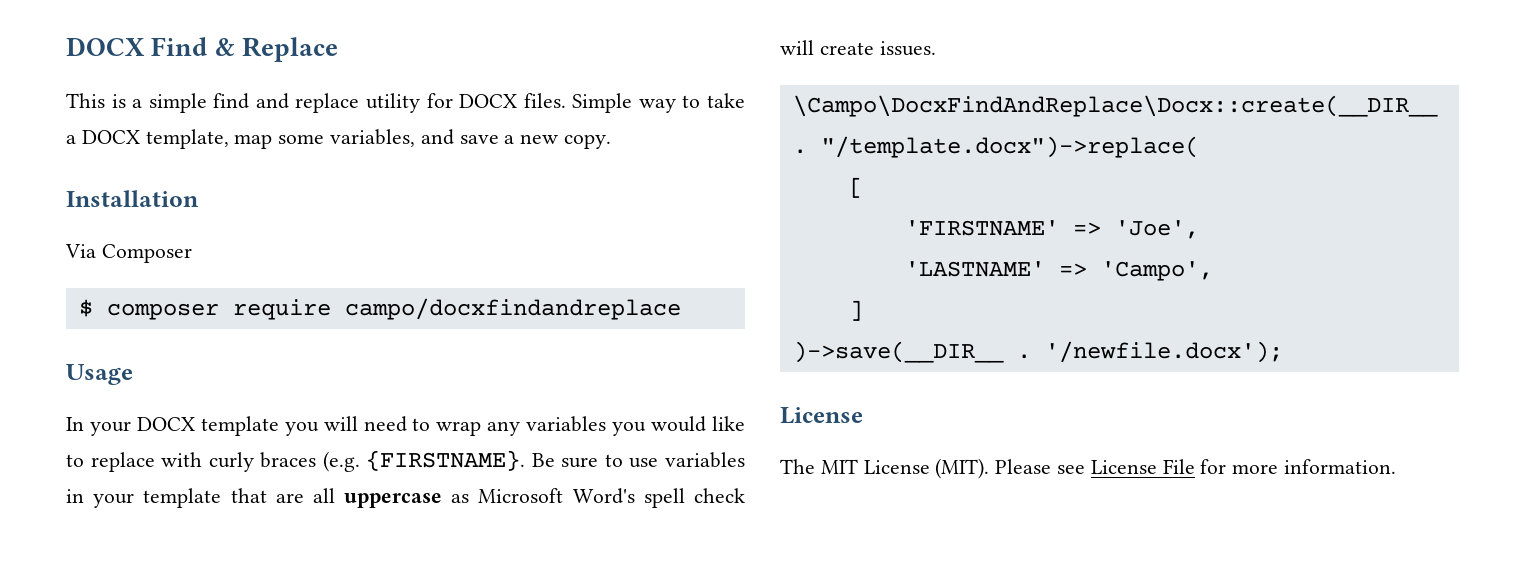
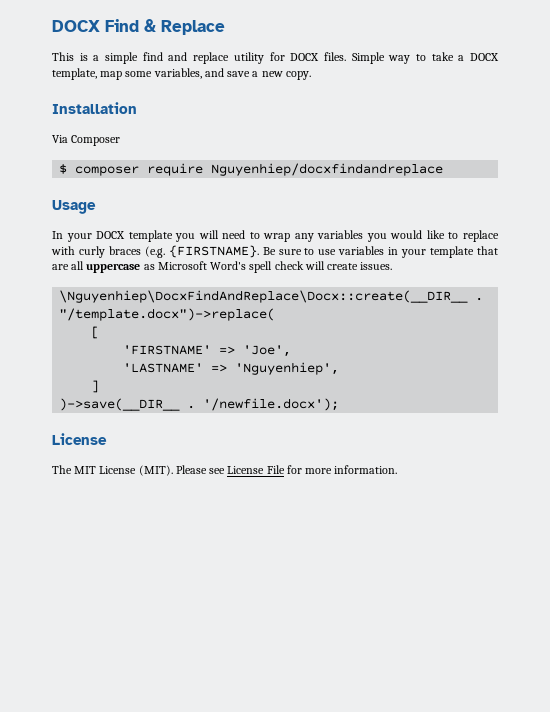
[344,298,681,320] campo/docxfindandreplace -> [211,163,444,176] Nguyenhiep/docxfindandreplace
[792,95,1438,117] \Campo\DocxFindAndReplace\Docx::create(__DIR__ -> [59,290,469,303] \Nguyenhiep\DocxFindAndReplace\Docx::create(__DIR__
[1100,261,1213,281] 'Campo', -> [235,362,340,375] 'Nguyenhiep',

